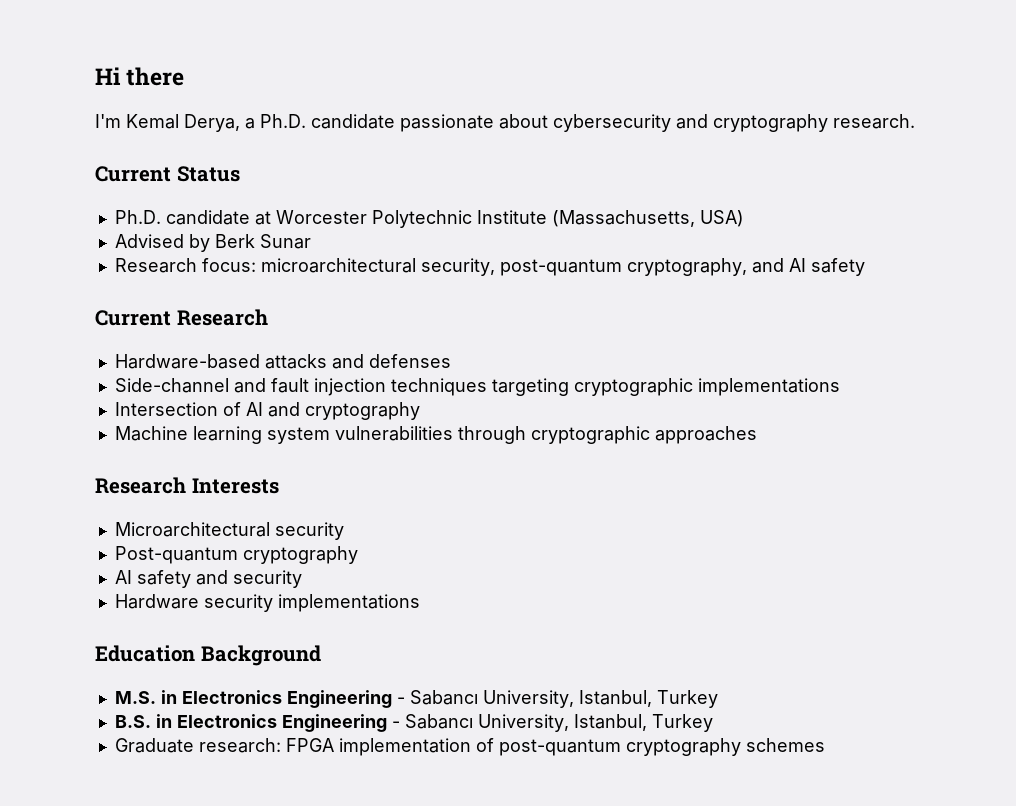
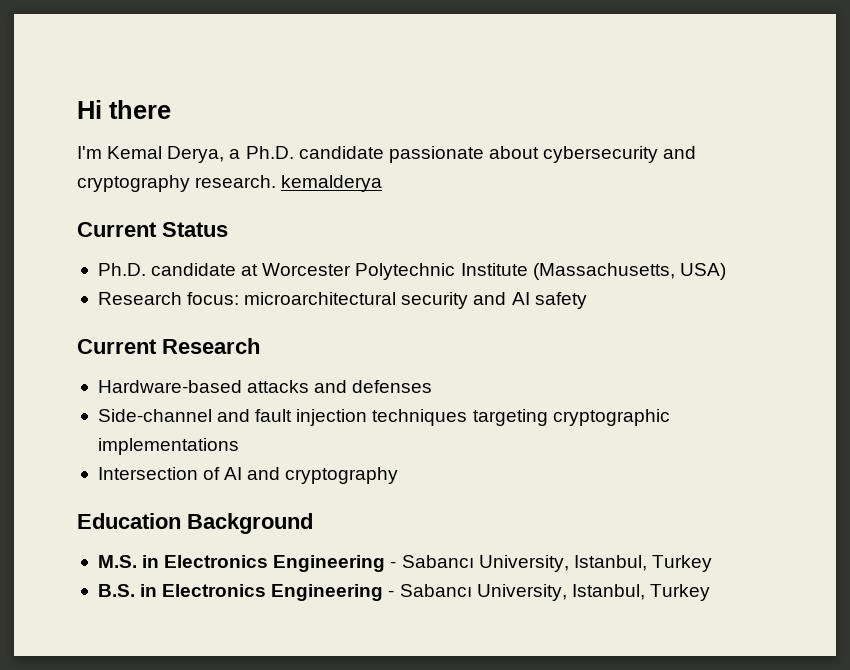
(915, 121) none -> [281,175,383,192] kemalderya
[114,234,311,252] // Advised by Berk Sunar -> (726, 271) none
[420,258,747,276] security, post-quantum cryptography, -> [401,292,469,309] security
[114,426,757,444] [95,477,279,494] [114,522,344,540] [114,546,358,564] [114,570,302,588] [114,594,420,612] // Machine learning system vulnerabilities through cryptographic approaches // Research Interests // Microarchitectural security // Post-quantum cryptography // AI safety and security // Hardware security implementations -> (399, 475) none
[114,738,825,756] // Graduate research: FPGA implementation of post-quantum cryptography schemes -> (710, 592) none

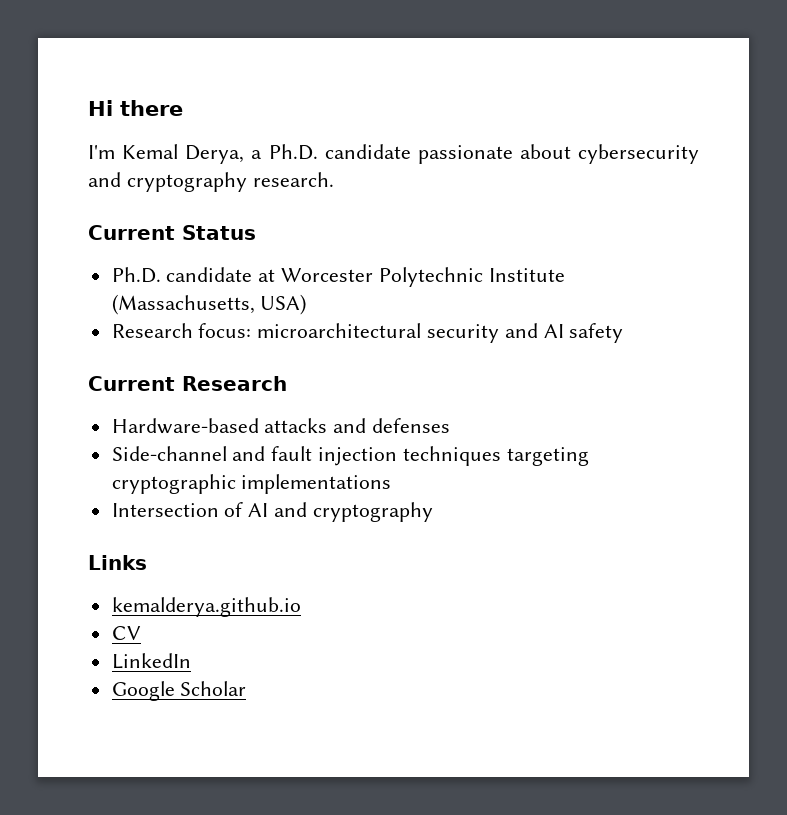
[281,175,383,192] kemalderya -> (334, 179) none
[77,513,313,534] [97,555,712,572] [97,584,710,601] Education Background // M.S. in Electronics Engineering - Sabancı University, Istanbul, Turkey // B.S. in Electronics Engineering - Sabancı University, Istanbul, Turkey -> [88,555,147,570] [111,597,301,617] [111,626,141,640] [111,653,191,669] [111,681,247,701] Links // kemalderya.github.io // CV // LinkedIn // Google Scholar

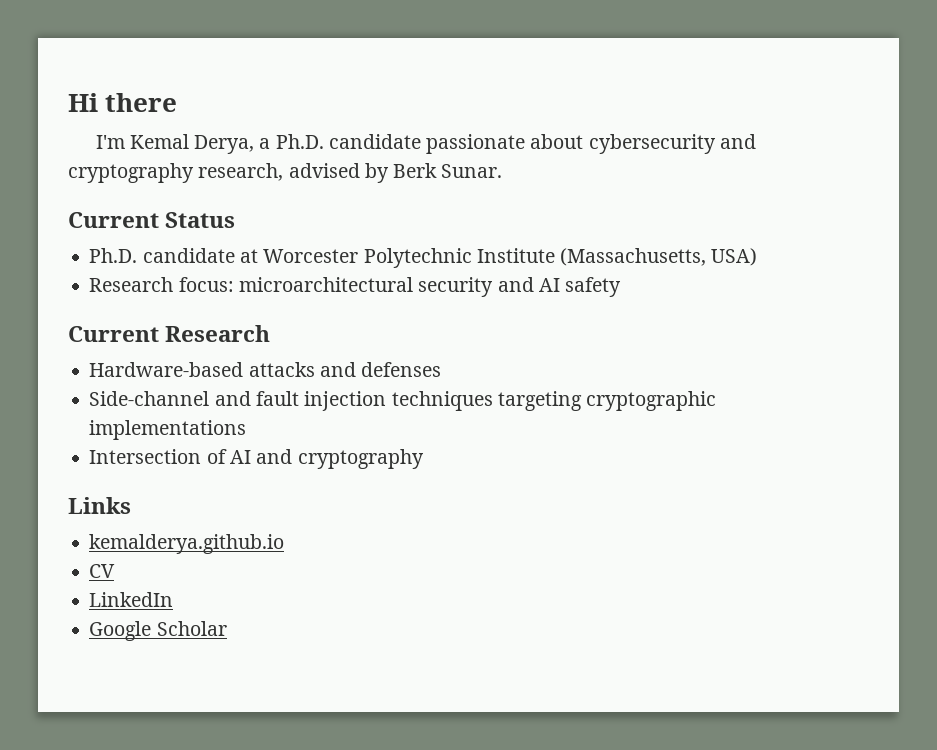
[252,172,334,187] research. -> [198,163,503,183] research, advised by Berk Sunar.

